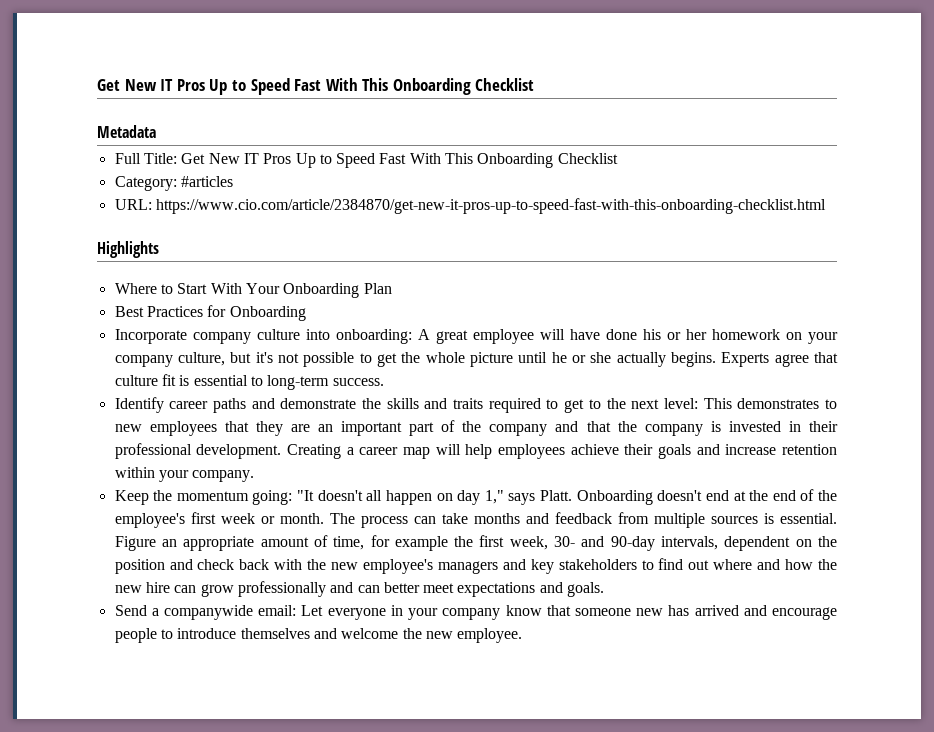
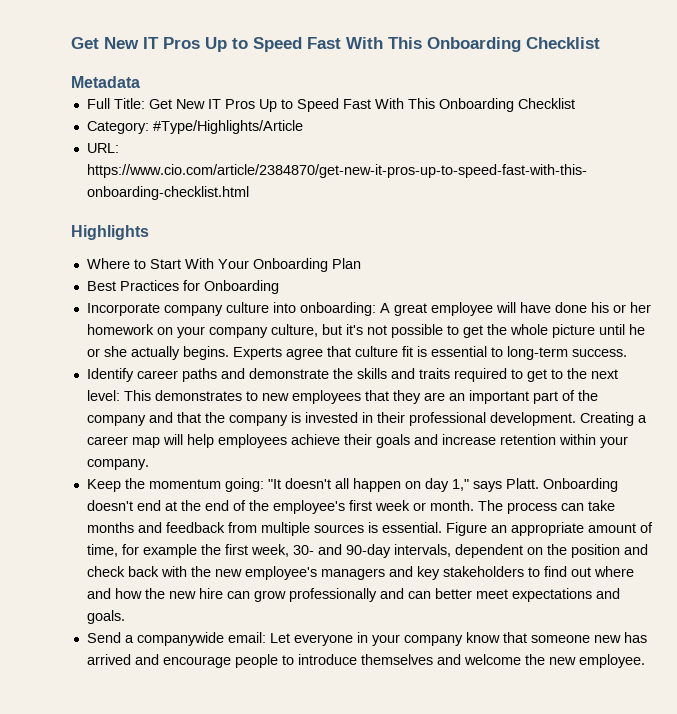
[180,176,233,187] #articles -> [152,120,303,134] #Type/Highlights/Article

